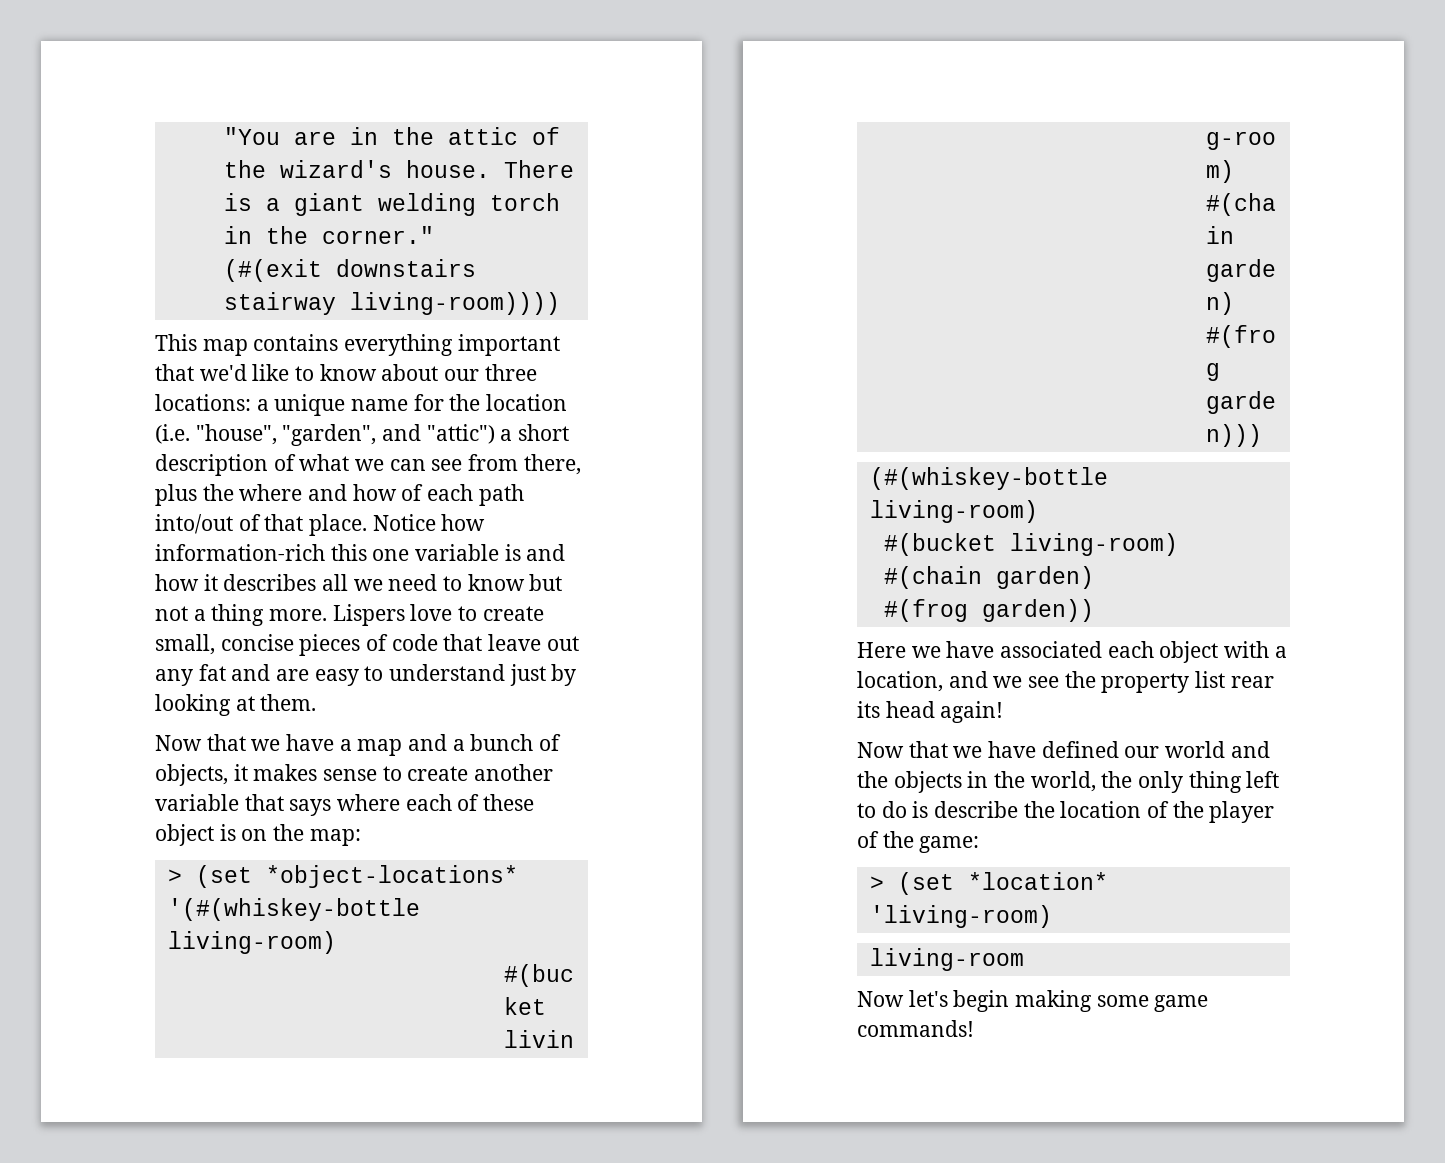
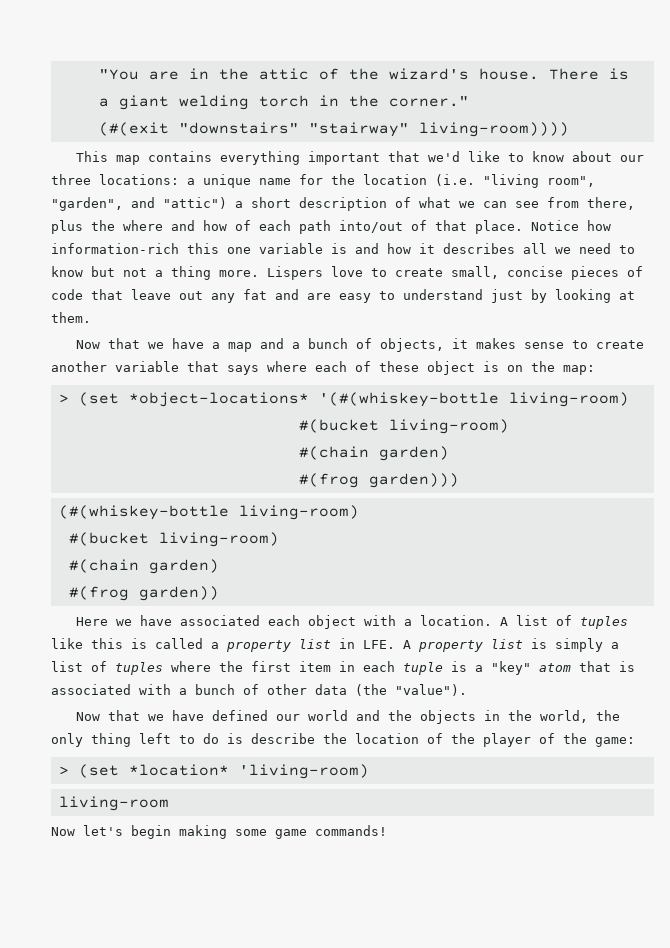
[335,259,476,277] [223,292,336,315] downstairs stairway -> [178,122,409,137] "downstairs" "stairway"
[195,424,277,445] "house", -> [483,174,595,188] "living room",
[857,671,1274,693] [857,701,1004,723] location, and we see the property list rear its head again! -> [420,615,629,629] [51,638,619,652] [51,661,635,675] [51,684,467,696] location. A list of tuples like this is called a property list in LFE. A property list is simply a list of tuples where the first item in each tuple is a "key" atom that is associated with a bunch of other data (the "value").

